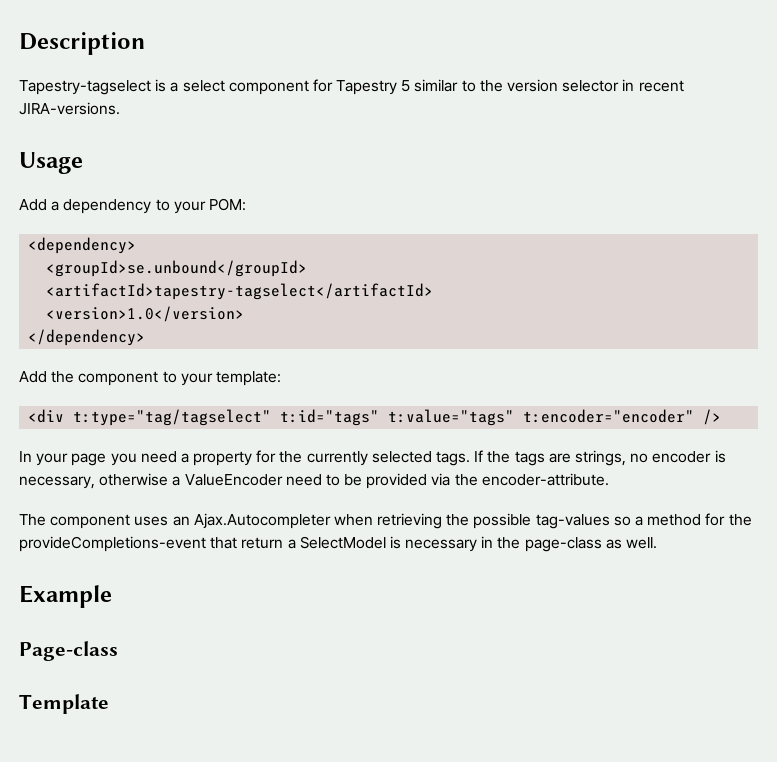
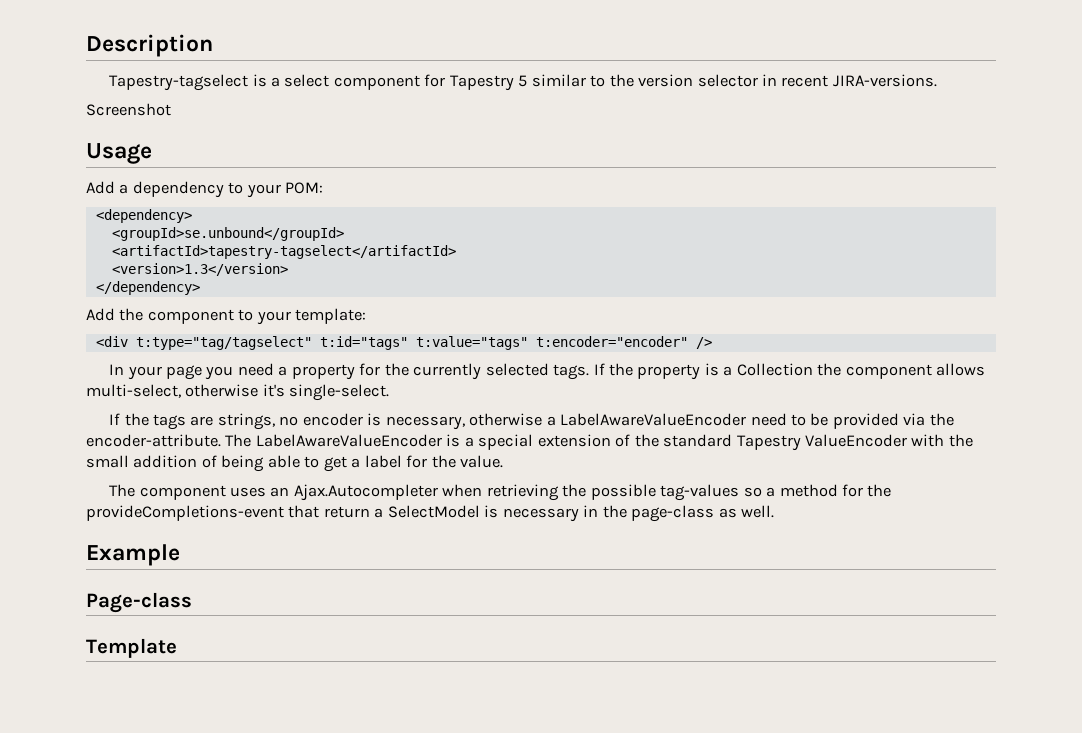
(120, 108) none -> [86,103,171,116] // Screenshot
[46,306,245,322] <version>1.0</version> -> [111,263,288,276] <version>1.3</version>
(511, 457) none -> [637,363,986,380] [86,384,390,401] [109,413,149,426] property is a Collection the component allows multi-select, otherwise it's single-select. // If the
[184,474,283,486] ValueEncoder -> [560,413,747,426] LabelAwareValueEncoder
(609, 479) none -> [225,434,973,451] [86,455,504,472] The LabelAwareValueEncoder is a special extension of the standard Tapestry ValueEncoder with the small addition of being able to get a label for the value.

